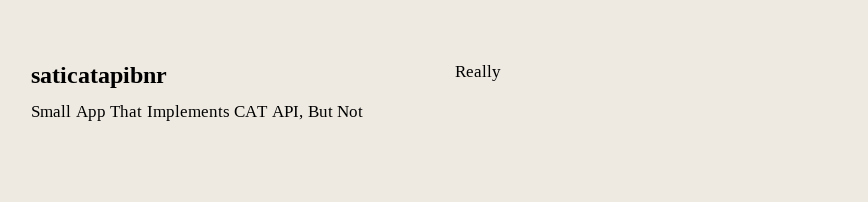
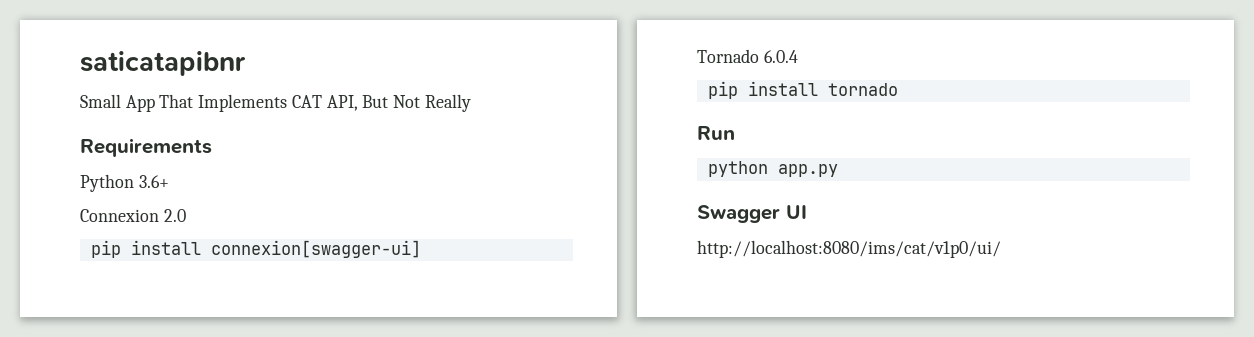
(501, 73) none -> [80,138,212,157] [80,174,169,192] [80,209,186,222] [90,240,421,258] [697,49,798,63] [707,81,898,99] [697,126,735,140] [707,161,838,177] [697,205,807,223] [697,240,1001,258] // Requirements // Python 3.6+ // Connexion 2.0 // pip install connexion[swagger-ui] // Tornado 6.0.4 // pip install tornado // Run // python app.py // Swagger UI // http://localhost:8080/ims/cat/v1p0/ui/

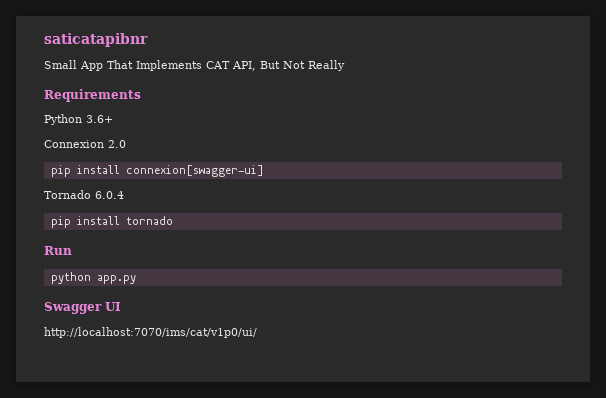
[697,240,1001,258] http://localhost:8080/ims/cat/v1p0/ui/ -> [44,327,257,338] http://localhost:7070/ims/cat/v1p0/ui/

